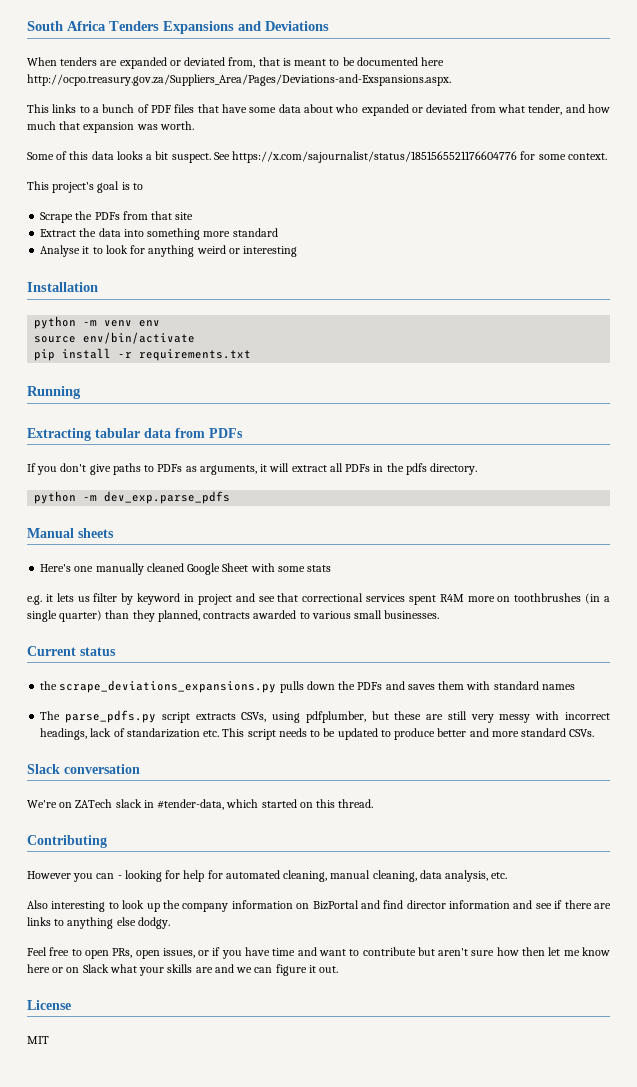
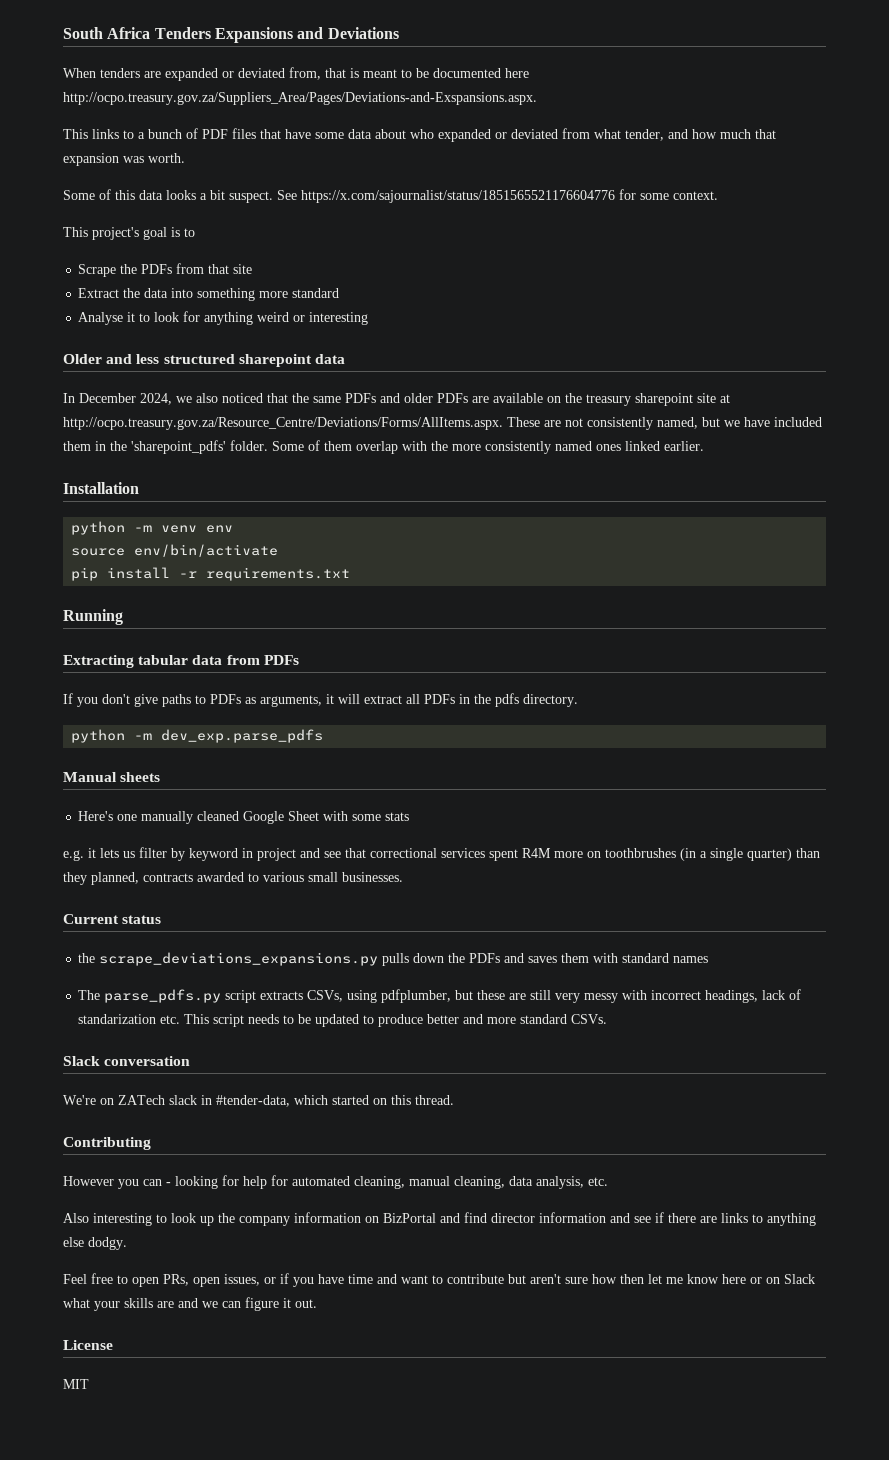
(298, 251) none -> [63,354,345,367] [63,393,730,406] [63,417,822,430] [63,440,704,454] // Older and less structured sharepoint data // In December 2024, we also noticed that the same PDFs and older PDFs are available on the treasury sharepoint site at http://ocpo.treasury.gov.za/Resource_Centre/Deviations/Forms/AllItems.aspx. These are not consistently named, but we have included them in the 'sharepoint_pdfs' folder. Some of them overlap with the more consistently named ones linked earlier.

